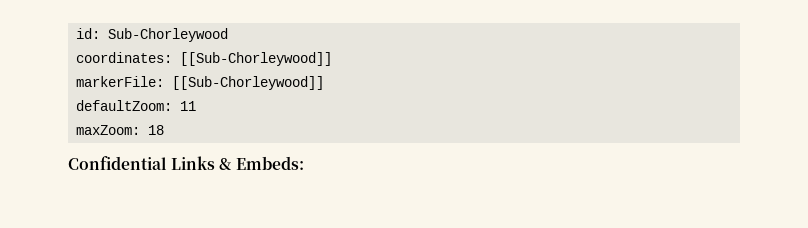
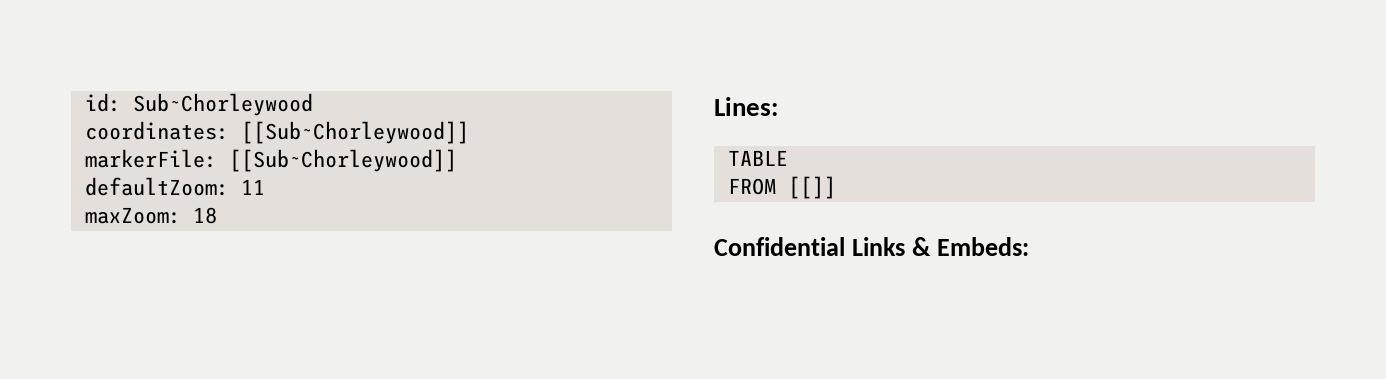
[107,28,228,42] Sub-Chorleywood -> [132,93,313,116] Sub~Chorleywood
[179,52,332,66] [[Sub-Chorleywood]] -> [240,121,469,144] [[Sub~Chorleywood]]
[171,76,324,90] [[Sub-Chorleywood]] -> [228,149,457,172] [[Sub~Chorleywood]]
(164, 130) none -> [714,97,778,116] [727,150,788,166] [727,176,836,199] // Lines: // TABLE // FROM [[]]

